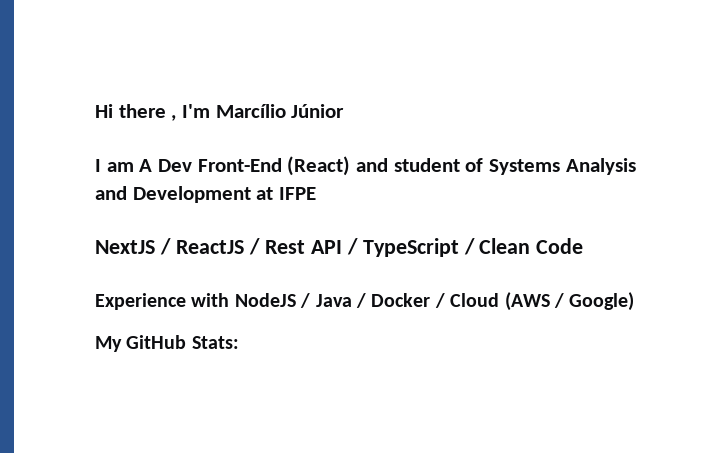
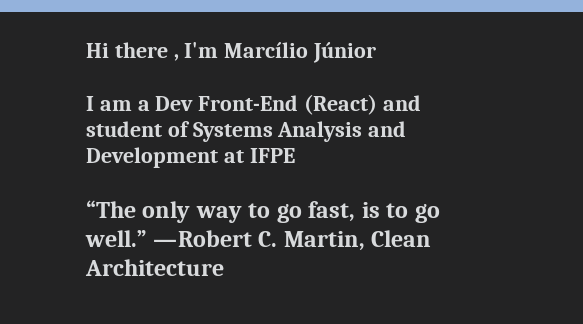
[139,159,153,172] A -> [137,100,150,111] a
[95,238,584,257] [95,292,635,311] [95,335,239,352] NextJS / ReactJS / Rest API / TypeScript / Clean Code // Experience with NodeJS / Java / Docker / Cloud (AWS / Google) // My GitHub Stats: -> [86,200,440,223] [85,230,432,251] [85,259,224,276] “The only way to go fast, is to go well.” ― Robert C. Martin, Clean Architecture

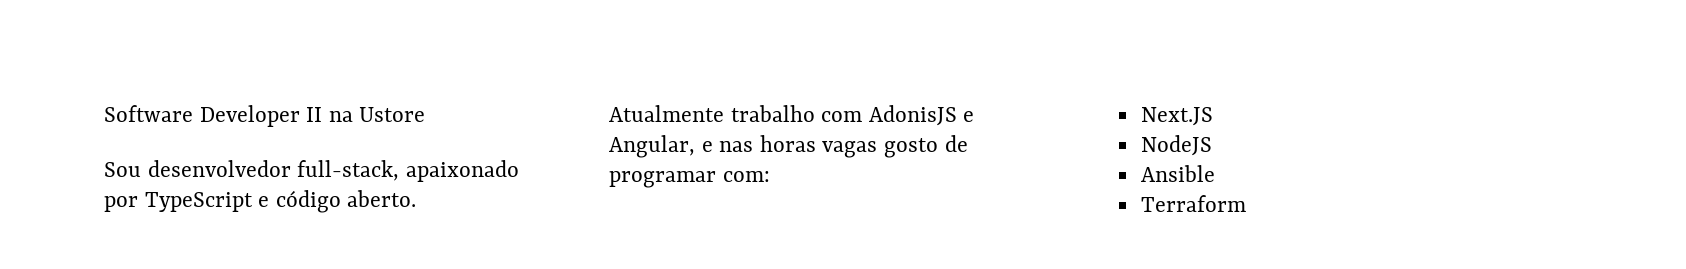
[86,42,377,63] [86,94,421,115] [86,121,407,142] [86,147,295,168] [86,200,440,223] [85,230,432,251] [85,259,224,276] Hi there , I'm Marcílio Júnior // I am a Dev Front-End (React) and student of Systems Analysis and Development at IFPE // “The only way to go fast, is to go well.” ― Robert C. Martin, Clean Architecture -> [104,105,426,127] [104,160,519,182] [104,190,417,213] [609,105,975,126] [609,135,968,158] [609,171,770,188] [1140,107,1213,126] [1140,135,1212,156] [1140,165,1215,182] [1140,195,1246,212] Software Developer II na Ustore // Sou desenvolvedor full-stack, apaixonado por TypeScript e código aberto. // Atualmente trabalho com AdonisJS e Angular, e nas horas vagas gosto de programar com: // Next.JS // NodeJS // Ansible // Terraform

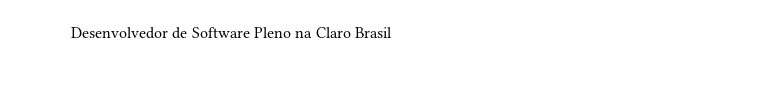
[104,105,426,127] [104,160,519,182] [104,190,417,213] [609,105,975,126] [609,135,968,158] [609,171,770,188] [1140,107,1213,126] [1140,135,1212,156] [1140,165,1215,182] [1140,195,1246,212] Software Developer II na Ustore // Sou desenvolvedor full-stack, apaixonado por TypeScript e código aberto. // Atualmente trabalho com AdonisJS e Angular, e nas horas vagas gosto de programar com: // Next.JS // NodeJS // Ansible // Terraform -> [71,27,392,39] Desenvolvedor de Software Pleno na Claro Brasil

